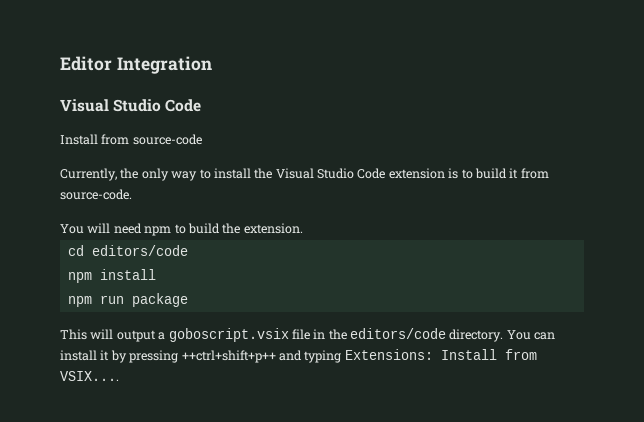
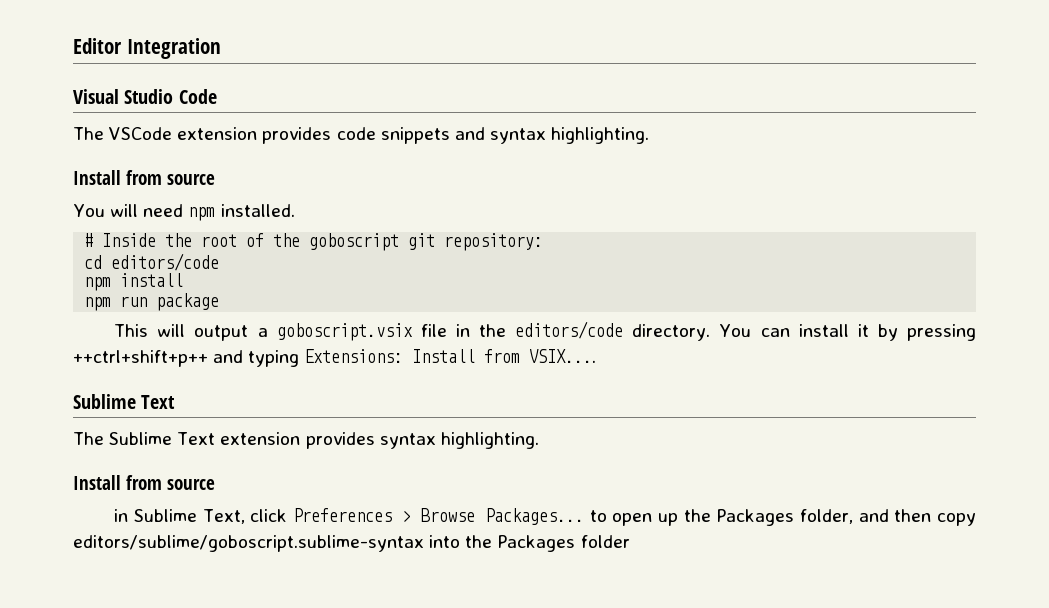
[60,134,202,145] [60,168,549,181] [60,189,132,200] [60,223,303,236] Install from source-code // Currently, the only way to install the Visual Studio Code extension is to build it from source-code. // You will need npm to build the extension. -> [73,127,650,144] [73,170,216,185] [73,204,295,221] [84,233,544,251] The VSCode extension provides code snippets and syntax highlighting. // Install from source // You will need npm installed. // # Inside the root of the goboscript git repository:
(119, 376) none -> [73,394,176,409] [73,432,539,449] [73,475,216,490] [114,508,976,526] [73,535,630,552] // Sublime Text // The Sublime Text extension provides syntax highlighting. // Install from source // in Sublime Text, click Preferences > Browse Packages... to open up the Packages folder, and then copy editors/sublime/goboscript.sublime-syntax into the Packages folder

